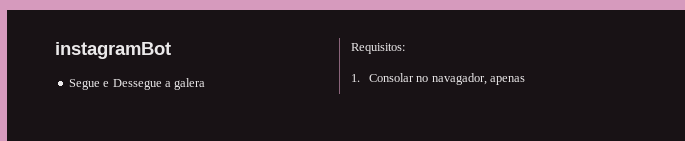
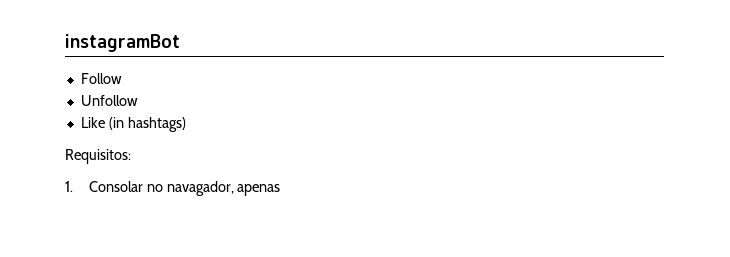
[68,78,206,90] Segue e Dessegue a galera -> [80,73,122,84] [80,95,138,106] [80,117,186,132] Follow // Unfollow // Like (in hashtags)

